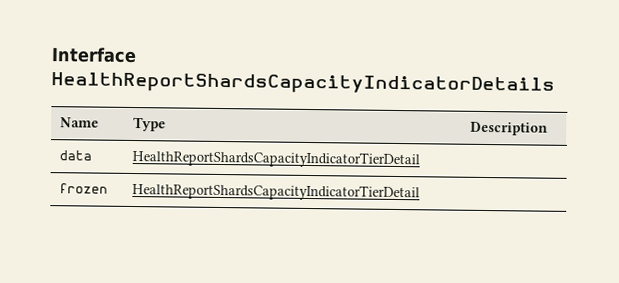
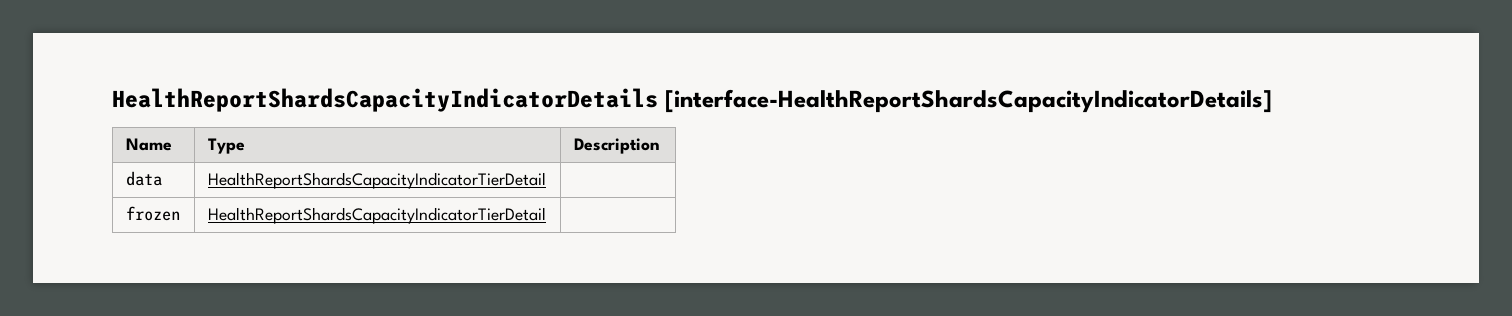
[51,47,137,64] Interface -> (112, 100) none
(555, 84) none -> [664,89,1272,113] [interface-HealthReportShardsCapacityIndicatorDetails]

